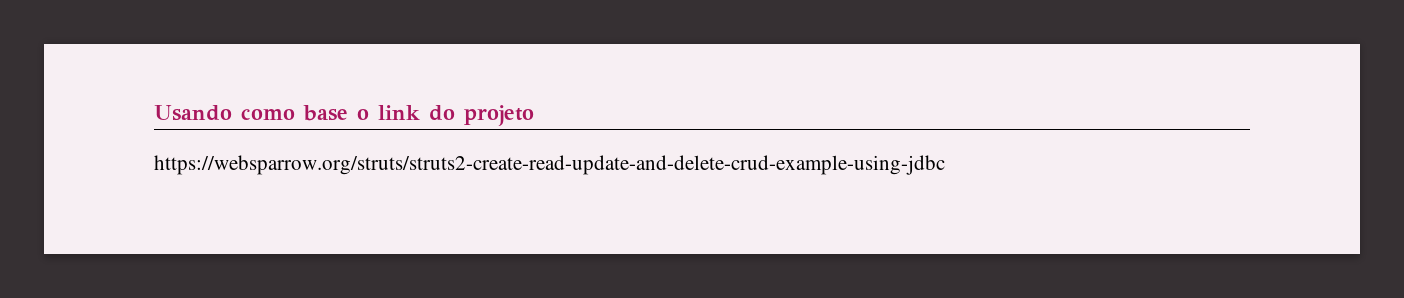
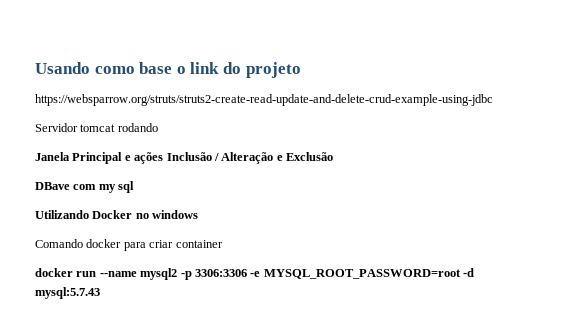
(945, 165) none -> [35,123,158,132] [35,152,333,164] [35,181,135,193] [35,210,199,219] [35,239,223,251] [35,268,474,280] [35,287,100,299] // Servidor tomcat rodando // Janela Principal e ações Inclusão / Alteração e Exclusão // DBave com my sql // Utilizando Docker no windows // Comando docker para criar container // docker run --name mysql2 -p 3306:3306 -e MYSQL_ROOT_PASSWORD=root -d mysql:5.7.43

